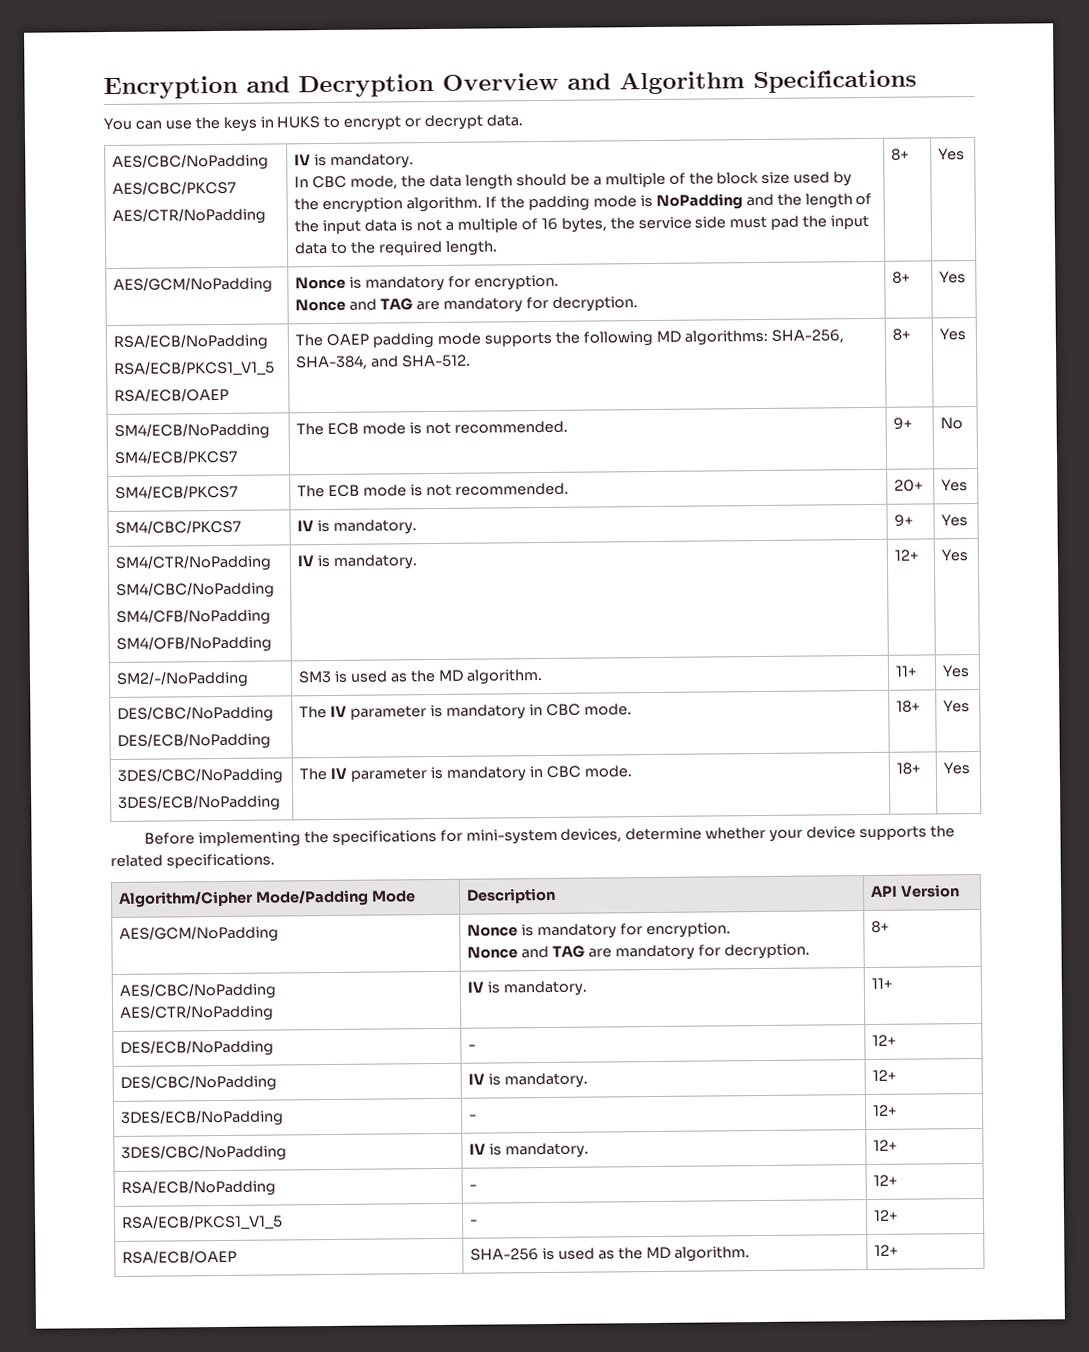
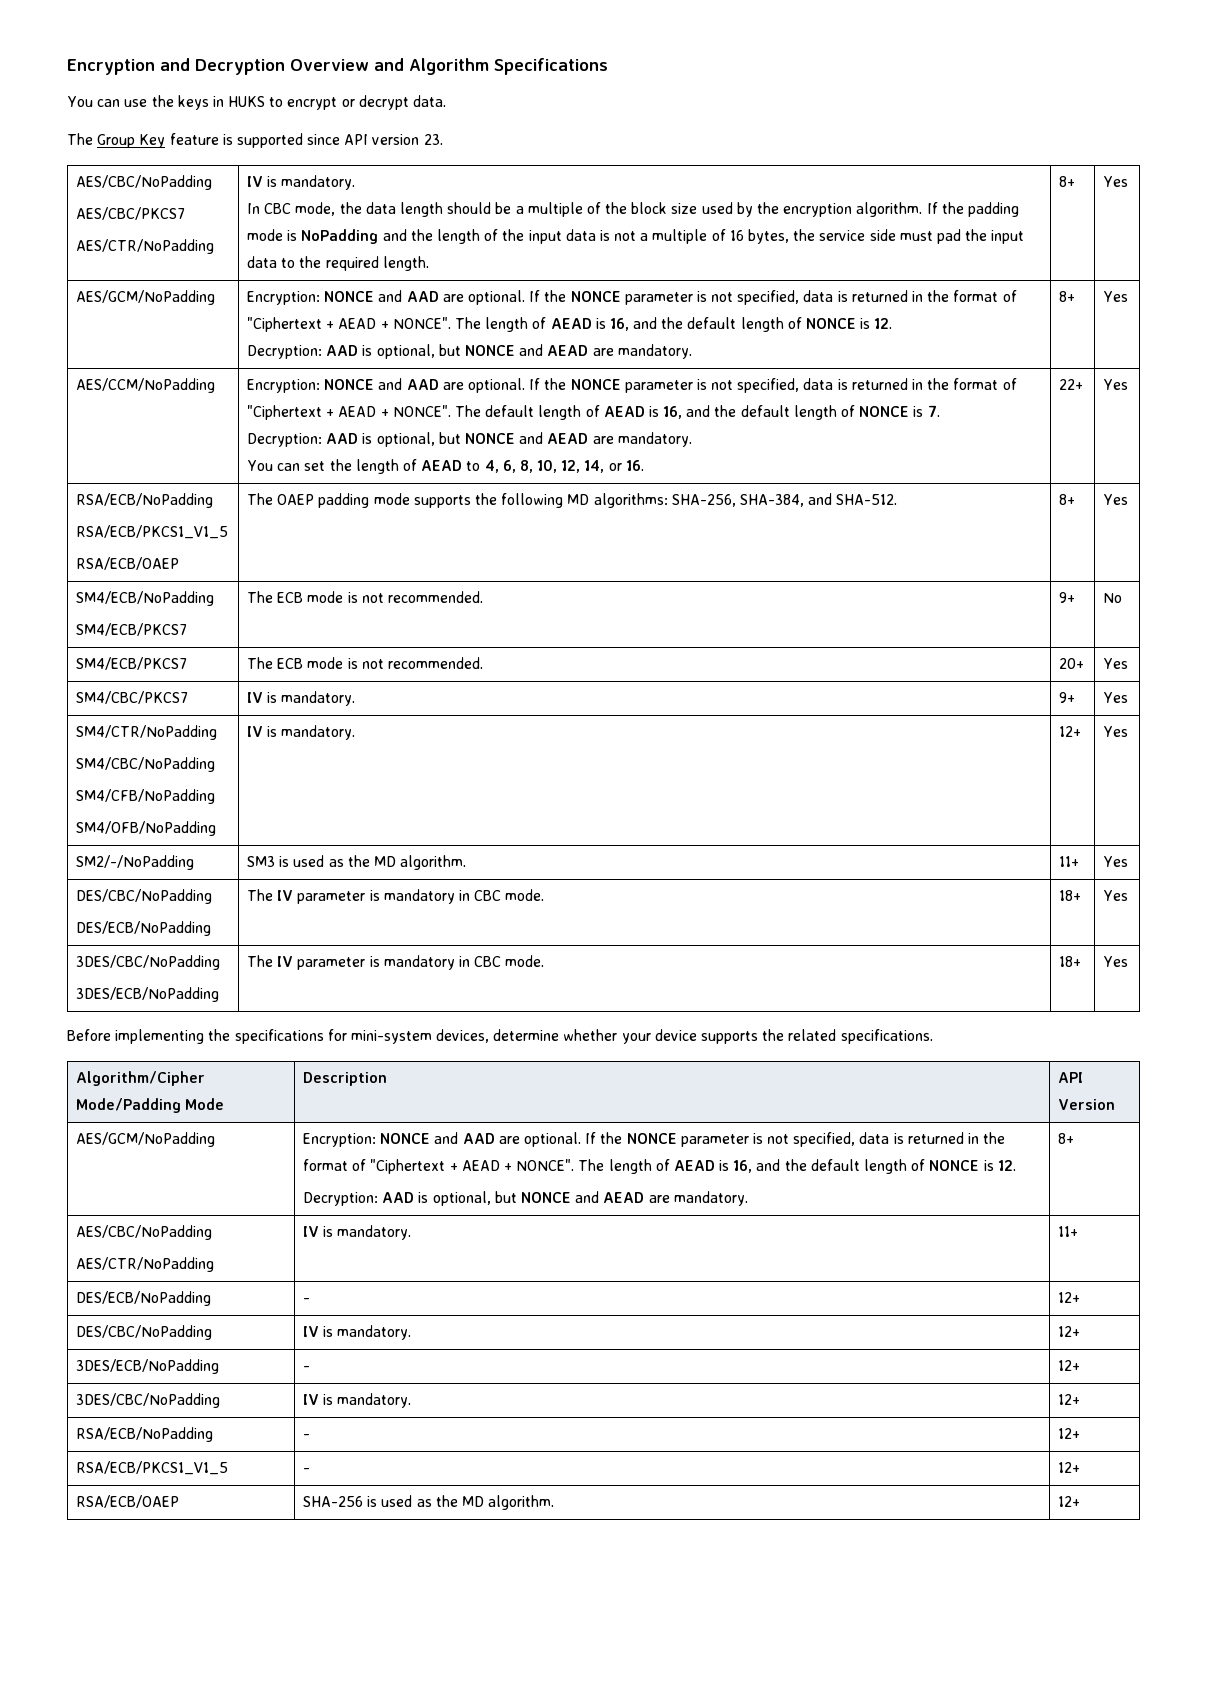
(524, 120) none -> [67,133,443,148] // The Group Key feature is supported since API version 23.
[295,274,560,292] [295,296,638,313] [892,271,912,284] Nonce is mandatory for encryption. // Nonce and TAG are mandatory for decryption. | 8+ -> [247,290,1017,305] [247,317,893,332] [247,344,692,359] [1059,291,1076,302] [1103,291,1129,302] [76,378,216,393] [247,378,1017,393] [247,405,940,420] [247,432,692,447] [247,459,644,474] [1059,379,1084,390] Encryption: NONCE and AAD are optional. If the NONCE parameter is not specified, data is returned in the format of "Ciphertext + AEAD + NONCE". The length of AEAD is 16, and the default length of NONCE is 12. // Decryption: AAD is optional, but NONCE and AEAD are mandatory. | 8+ | Yes // AES/CCM/NoPadding | Encryption: NONCE and AAD are optional. If the NONCE parameter is not specified, data is returned in the format of "Ciphertext + AEAD + NONCE". The default length of AEAD is 16, and the default length of NONCE is 7. // Decryption: AAD is optional, but NONCE and AEAD are mandatory. // You can set the length of AEAD to 4, 6, 8, 10, 12, 14, or 16. | 22+
[467,922,732,940] [467,943,810,961] Nonce is mandatory for encryption. // Nonce and TAG are mandatory for decryption. -> [303,1132,1006,1147] [303,1159,1016,1174] [303,1191,748,1206] Encryption: NONCE and AAD are optional. If the NONCE parameter is not specified, data is returned in the format of "Ciphertext + AEAD + NONCE". The length of AEAD is 16, and the default length of NONCE is 12. // Decryption: AAD is optional, but NONCE and AEAD are mandatory.

